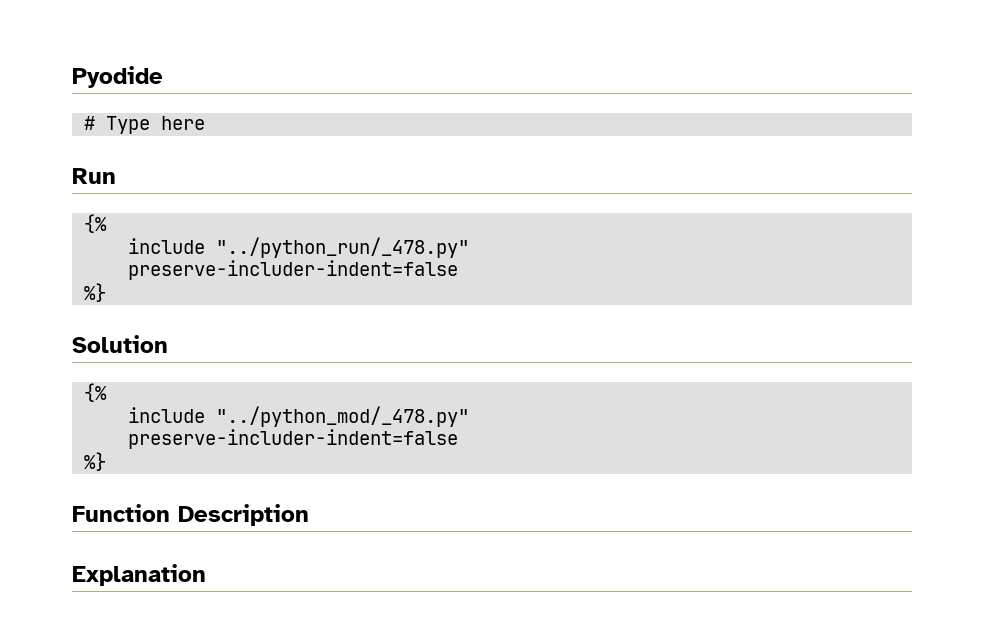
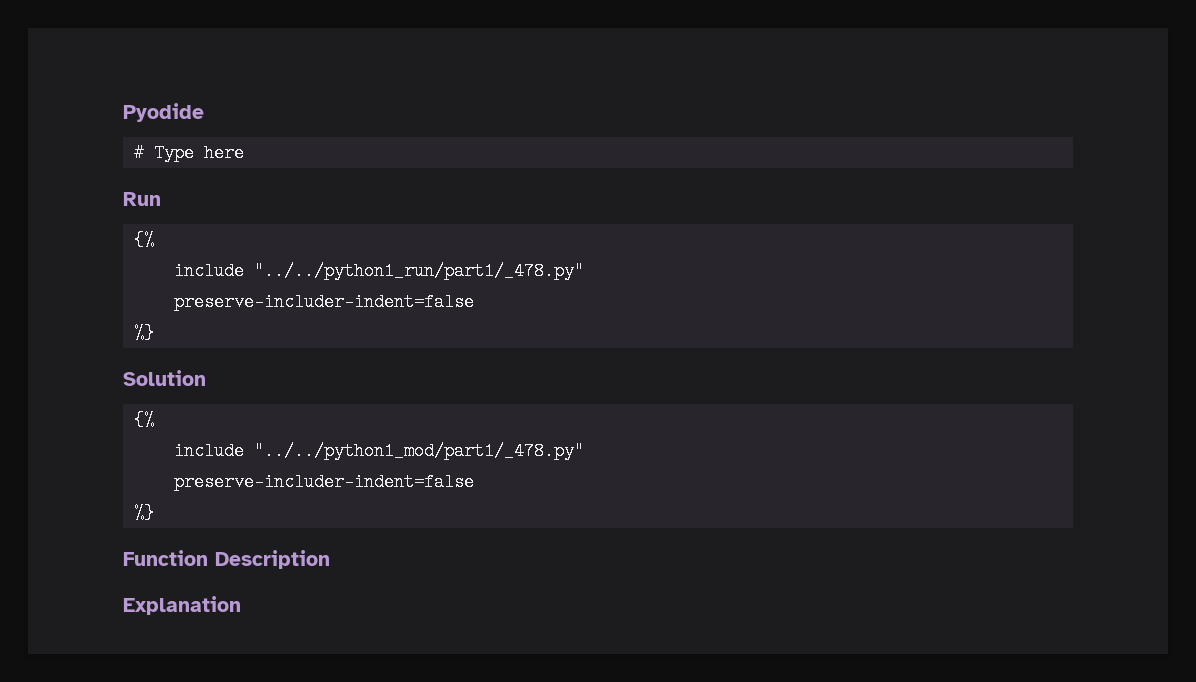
[215,237,469,258] "../python_run/_478.py" -> [253,262,584,280] "../../python1_run/part1/_478.py"
[215,406,469,427] "../python_mod/_478.py" -> [253,442,584,460] "../../python1_mod/part1/_478.py"

